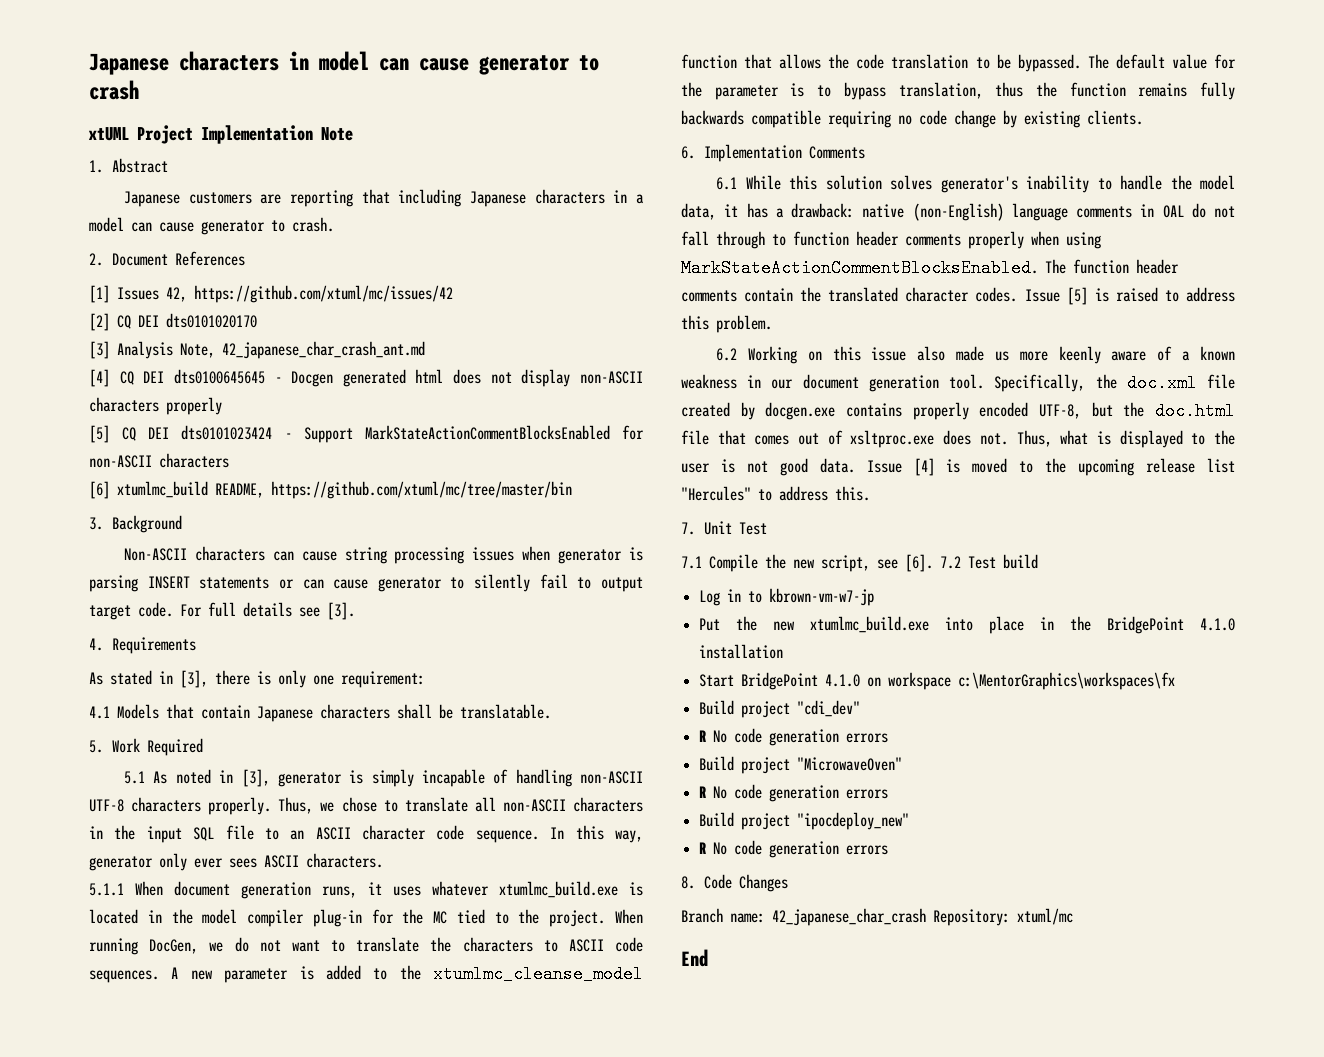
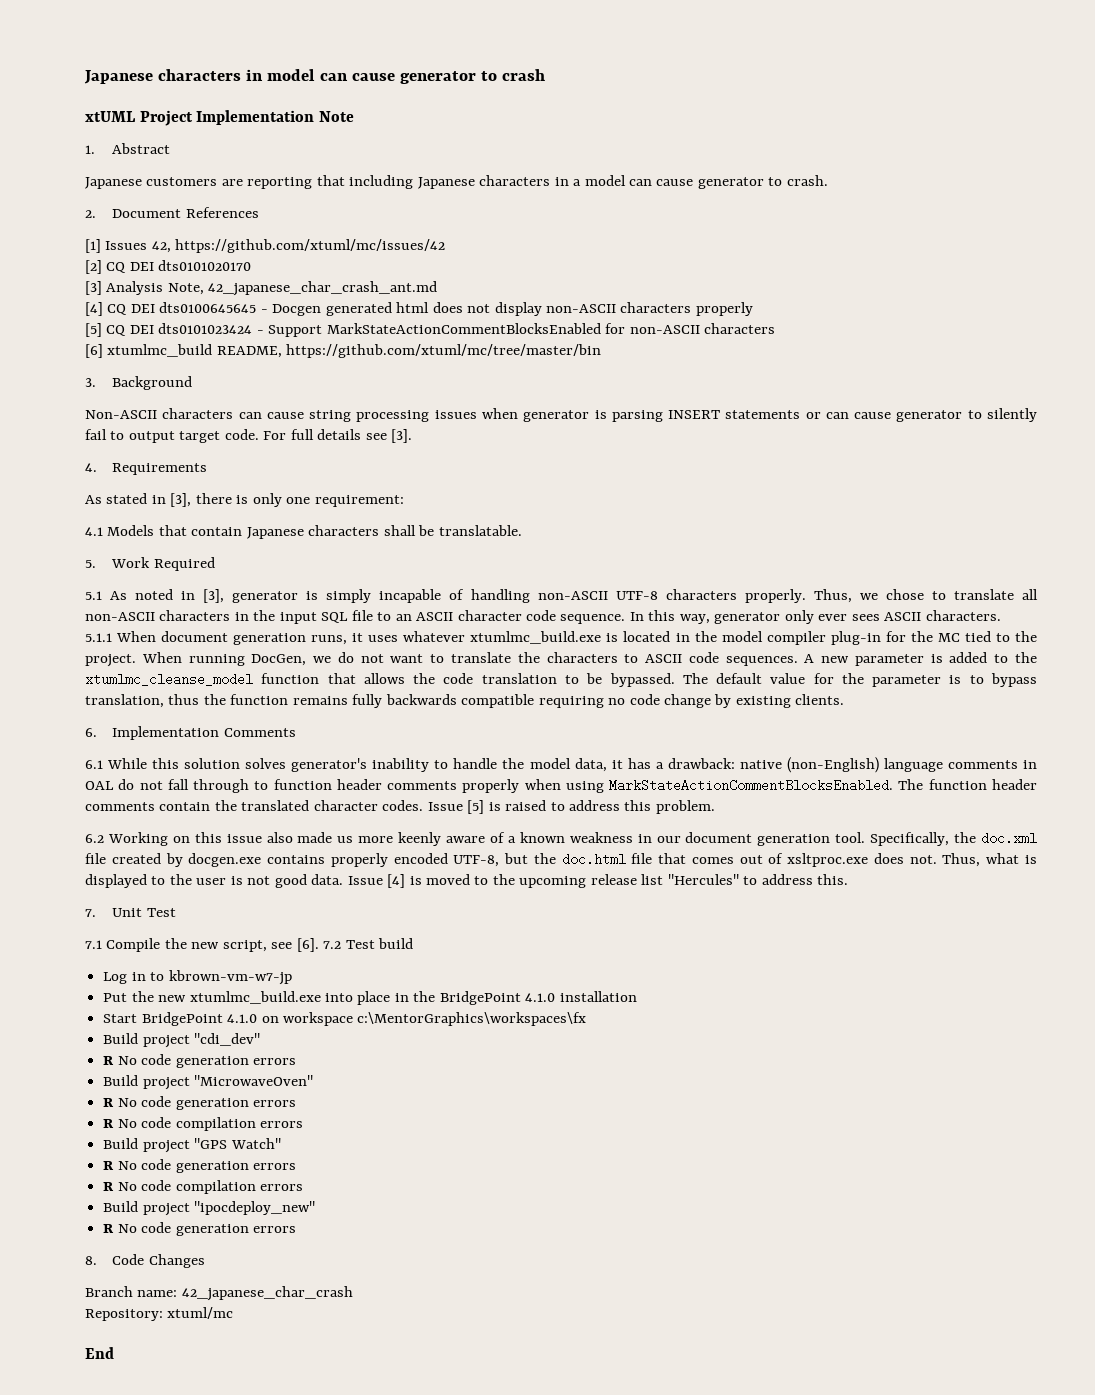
(889, 794) none -> [103,1117,303,1131] [103,1138,281,1153] [103,1159,296,1173] [103,1180,303,1194] // R No code compilation errors // Build project "GPS Watch" // R No code generation errors // R No code compilation errors
(926, 917) none -> (353, 1293) //

